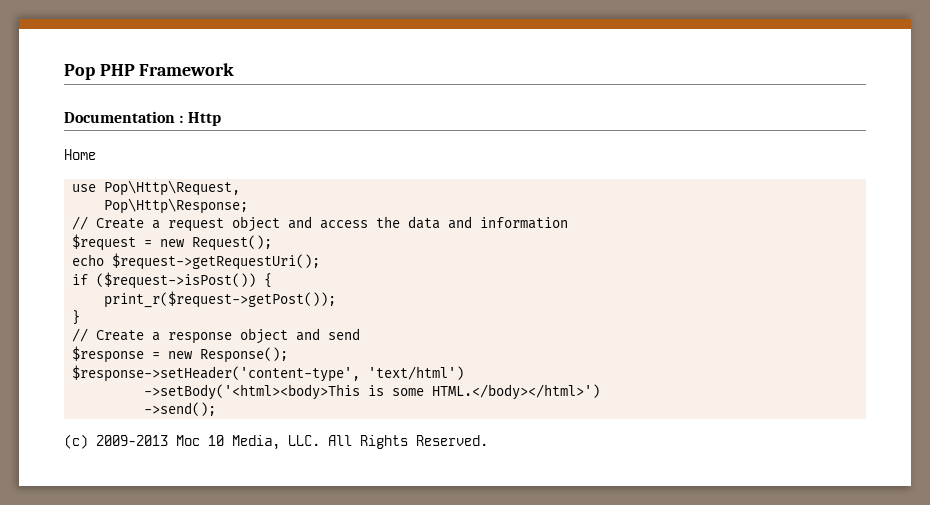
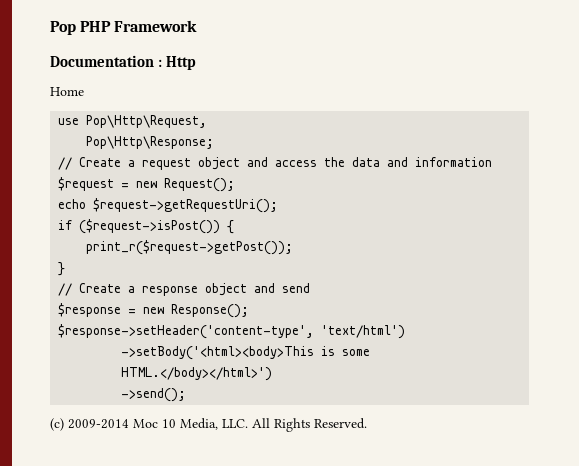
[96,435,168,446] 2009-2013 -> [68,419,129,429] 2009-2014

